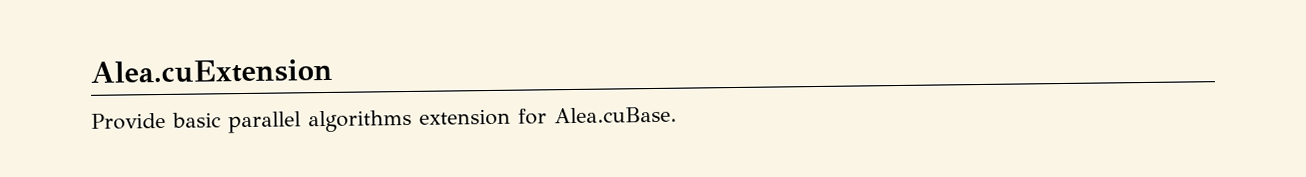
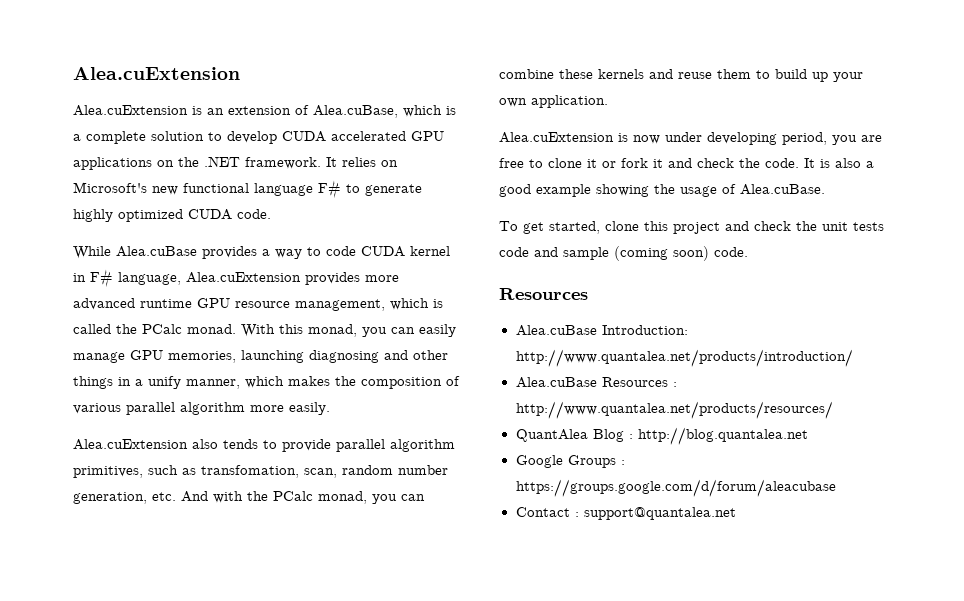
[91,106,677,134] Provide basic parallel algorithms extension for Alea.cuBase. -> [73,105,456,118] [73,131,444,144] [73,156,398,170] [73,180,422,199] [73,209,271,222] [73,246,450,259] [73,269,399,288] [73,298,443,311] [73,324,456,337] [73,350,448,363] [73,376,460,389] [73,402,330,415] [73,439,455,452] [73,465,448,478] [73,491,425,504] [499,69,863,82] [499,95,608,108] [499,132,882,145] [499,158,874,168] [499,184,825,197] [499,221,884,234] [499,246,748,261] [499,288,588,300] [515,325,688,336] [515,349,853,367] [515,377,677,388] [515,401,833,419] [515,427,808,445] [515,455,625,468] [515,479,836,497] [515,507,736,520] Alea.cuExtension is an extension of Alea.cuBase, which is a complete solution to develop CUDA accelerated GPU applications on the .NET framework. It relies on Microsoft's new functional language F# to generate highly optimized CUDA code. // While Alea.cuBase provides a way to code CUDA kernel in F# language, Alea.cuExtension provides more advanced runtime GPU resource management, which is called the PCalc monad. With this monad, you can easily manage GPU memories, launching diagnosing and other things in a unify manner, which makes the composition of various parallel algorithm more easily. // Alea.cuExtension also tends to provide parallel algorithm primitives, such as transfomation, scan, random number generation, etc. And with the PCalc monad, you can combine these kernels and reuse them to build up your own application. // Alea.cuExtension is now under developing period, you are free to clone it or fork it and check the code. It is also a good example showing the usage of Alea.cuBase. // To get started, clone this project and check the unit tests code and sample (coming soon) code. // Resources // Alea.cuBase Introduction: http://www.quantalea.net/products/introduction/ // Alea.cuBase Resources : http://www.quantalea.net/products/resources/ // QuantAlea Blog : http://blog.quantalea.net // Google Groups : https://groups.google.com/d/forum/aleacubase // Contact : support@quantalea.net

